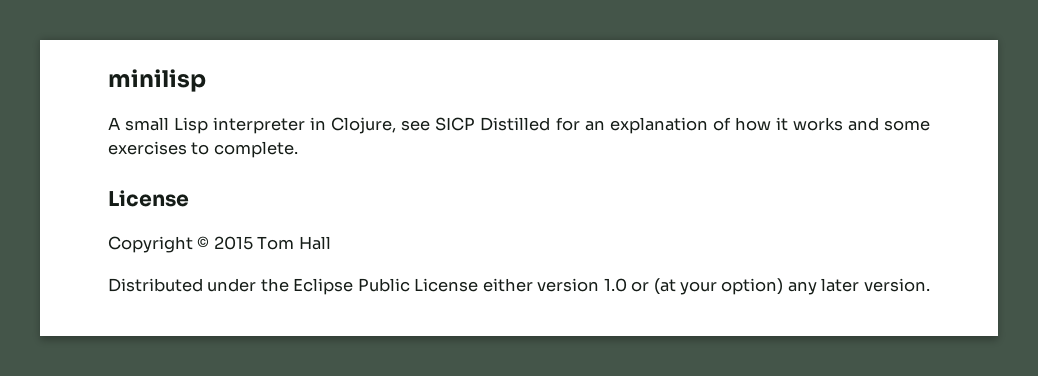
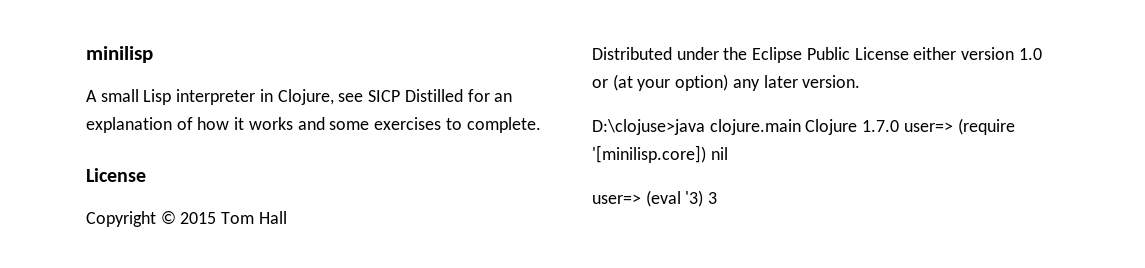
(930, 285) none -> [592,118,1015,135] [592,145,728,163] [592,190,718,207] // D:\clojuse>java clojure.main Clojure 1.7.0 user=> (require '[minilisp.core]) nil // user=> (eval '3) 3

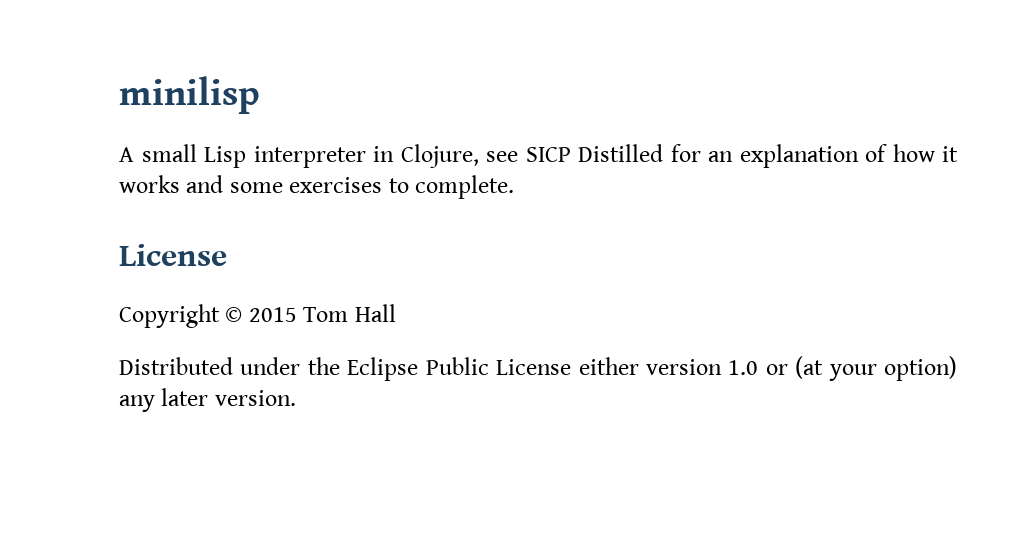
[592,118,1015,135] [592,145,728,163] [592,190,718,207] // D:\clojuse>java clojure.main Clojure 1.7.0 user=> (require '[minilisp.core]) nil // user=> (eval '3) 3 -> (296, 398) none

